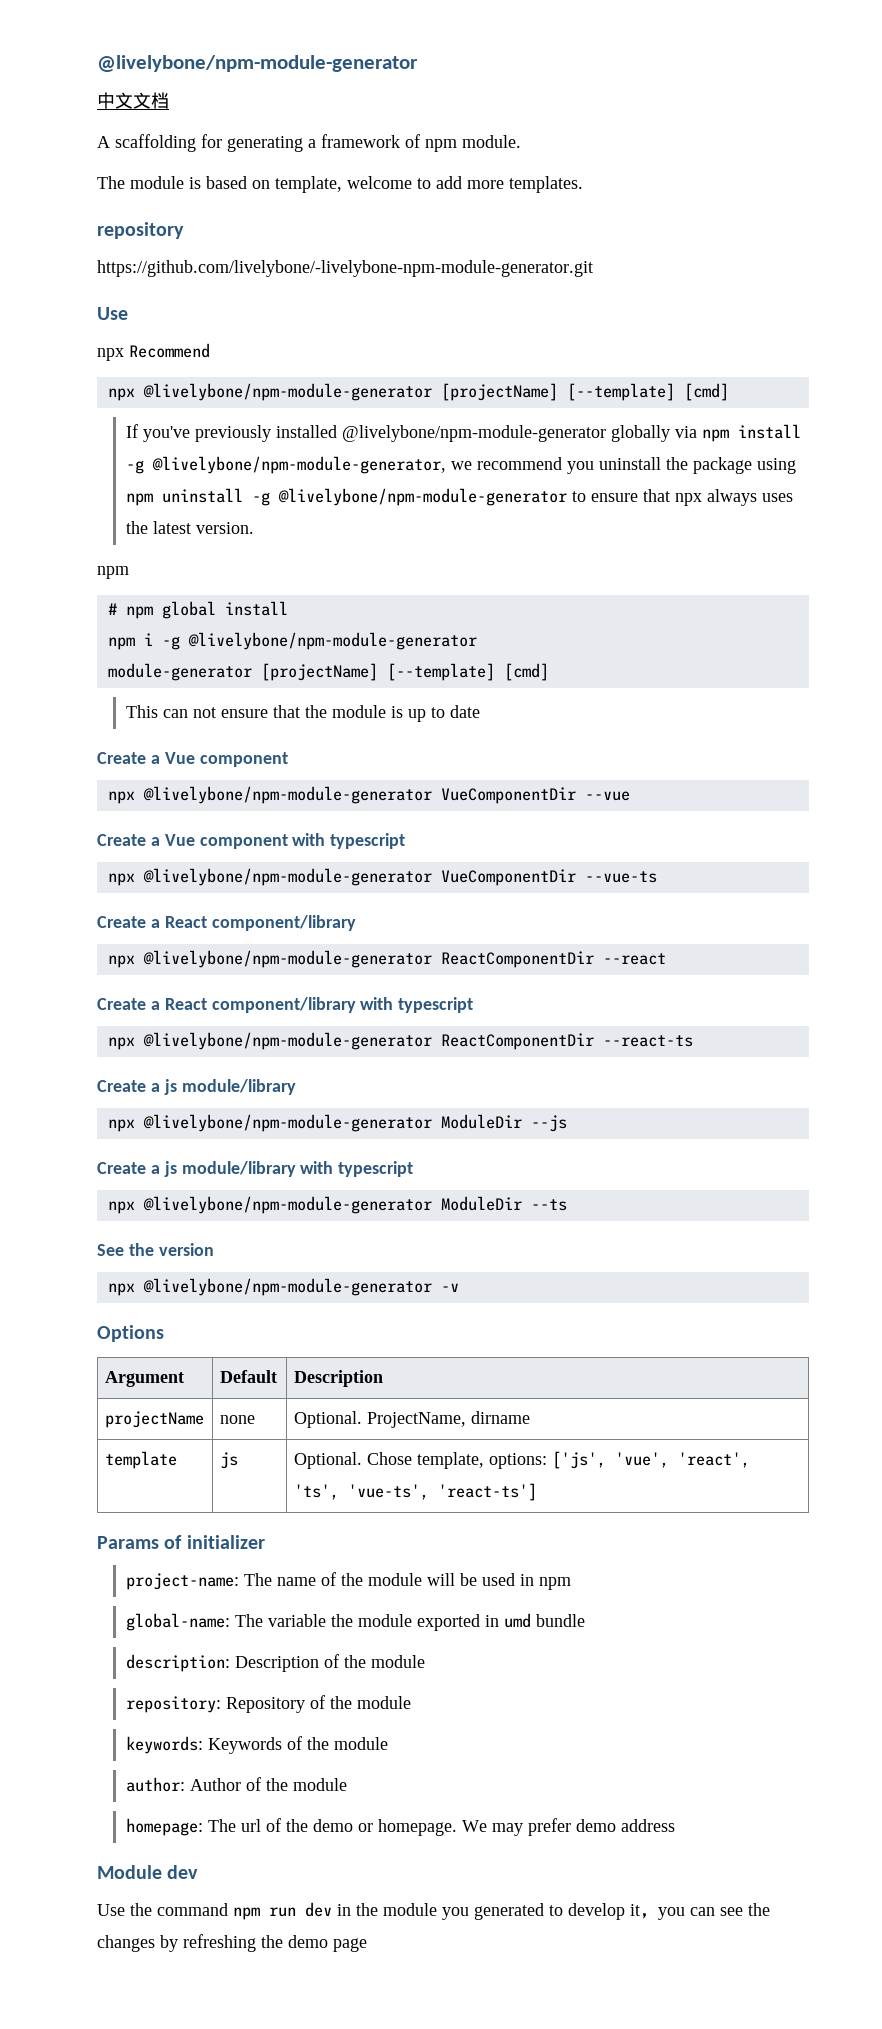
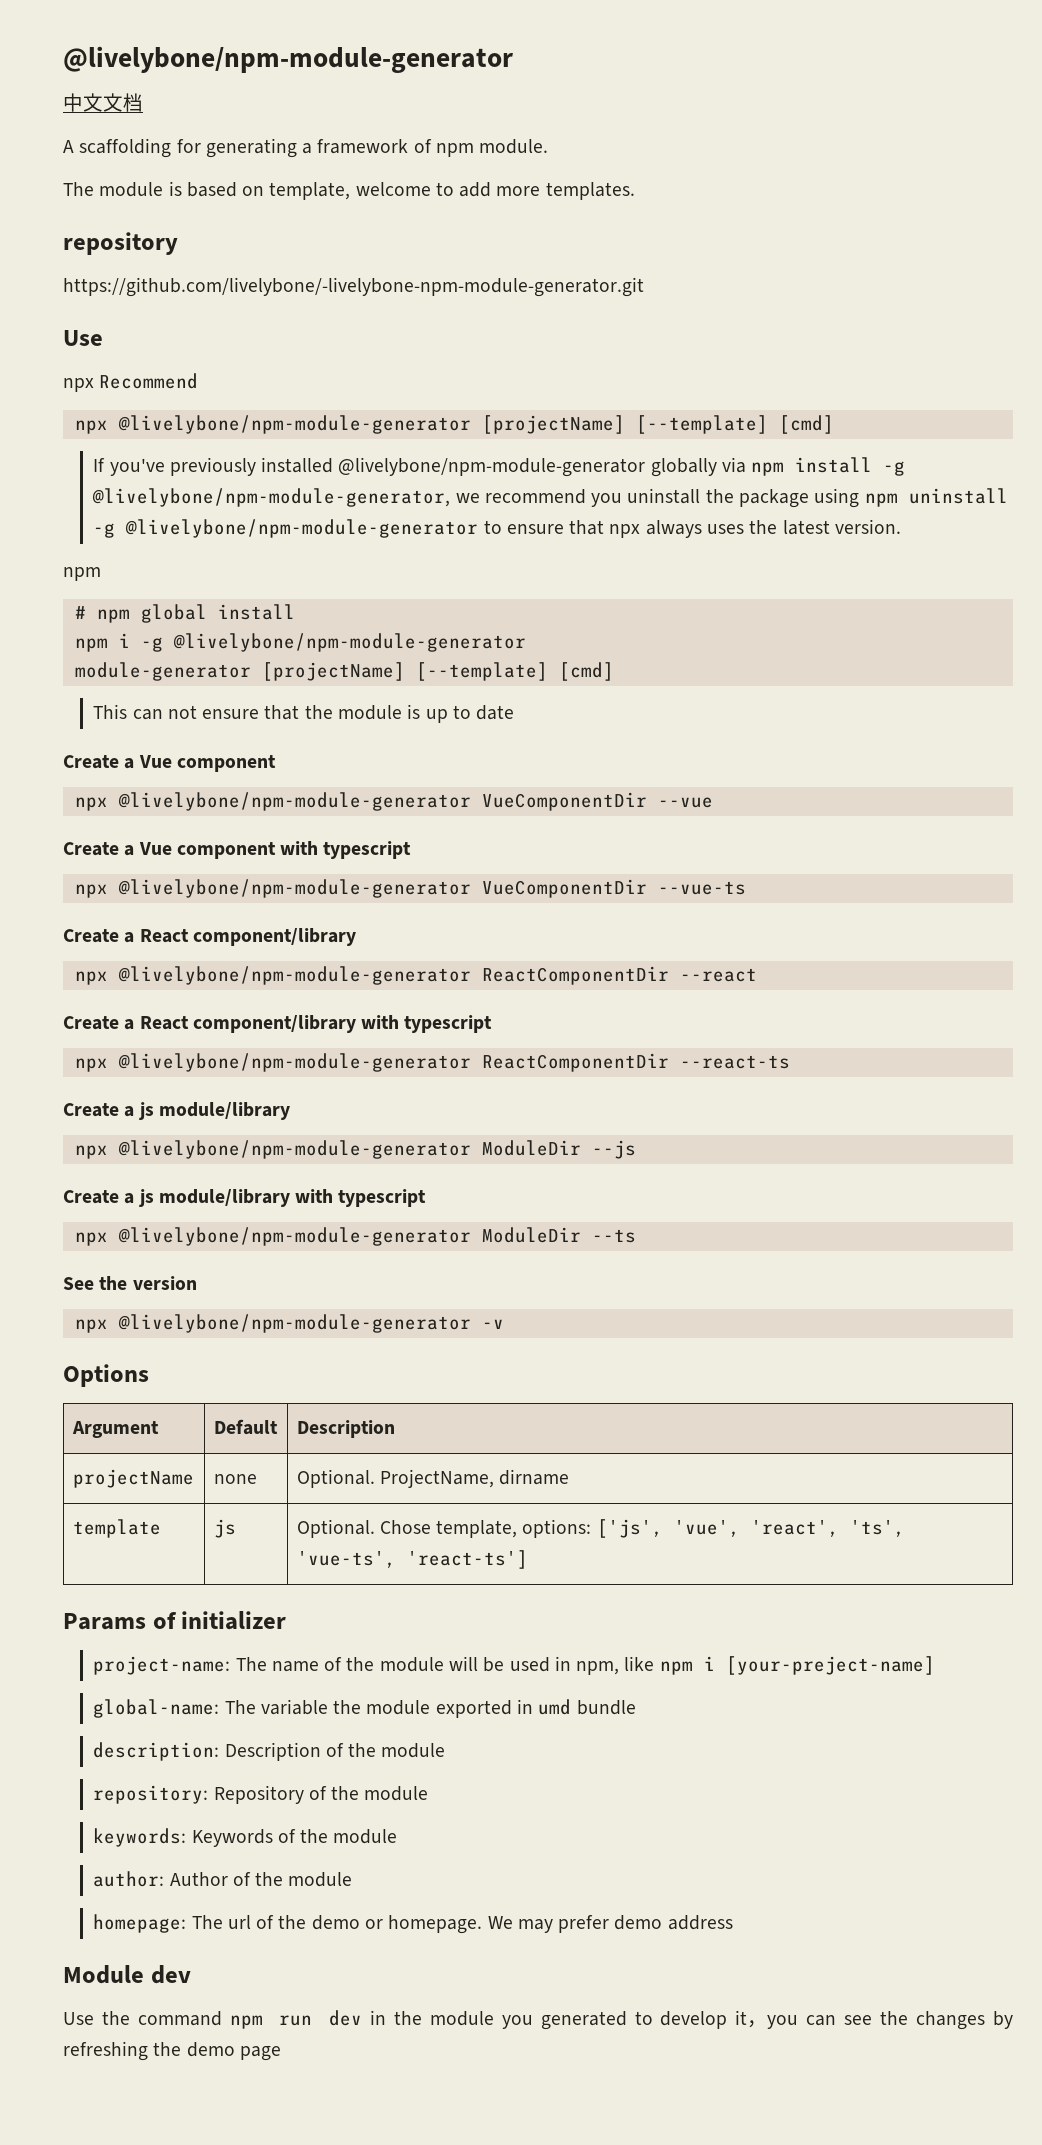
[538,1577,571,1590] npm -> [576,1656,935,1675] npm, like npm i [your-preject-name]

